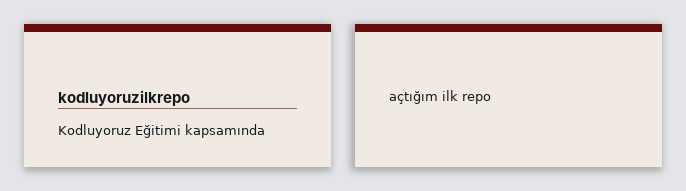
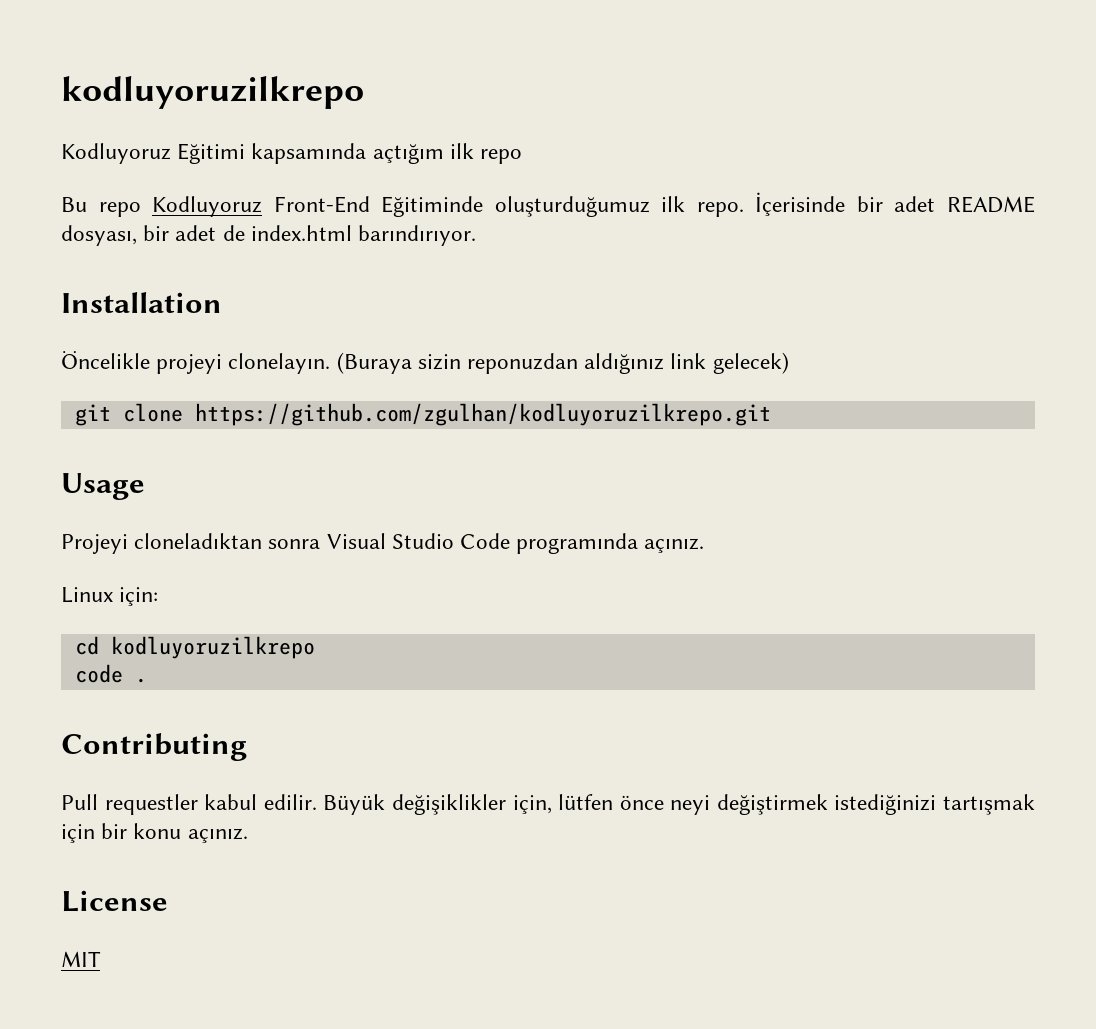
(491, 99) none -> [61,192,1035,217] [61,225,477,246] [61,292,222,313] [61,351,789,374] [74,403,771,426] [61,473,145,500] [61,533,705,554] [61,587,159,606] [74,636,315,659] [74,664,147,683] [61,733,247,761] [61,794,1035,815] [61,823,248,843] [61,890,168,912] [61,951,101,967] // Bu repo Kodluyoruz Front-End Eğitiminde oluşturduğumuz ilk repo. İçerisinde bir adet README dosyası, bir adet de index.html barındırıyor. // Installation // Öncelikle projeyi clonelayın. (Buraya sizin reponuzdan aldığınız link gelecek) // git clone https://github.com/zgulhan/kodluyoruzilkrepo.git // Usage // Projeyi cloneladıktan sonra Visual Studio Code programında açınız. // Linux için: // cd kodluyoruzilkrepo // code . // Contributing // Pull requestler kabul edilir. Büyük değişiklikler için, lütfen önce neyi değiştirmek istediğinizi tartışmak için bir konu açınız. // License // MIT

